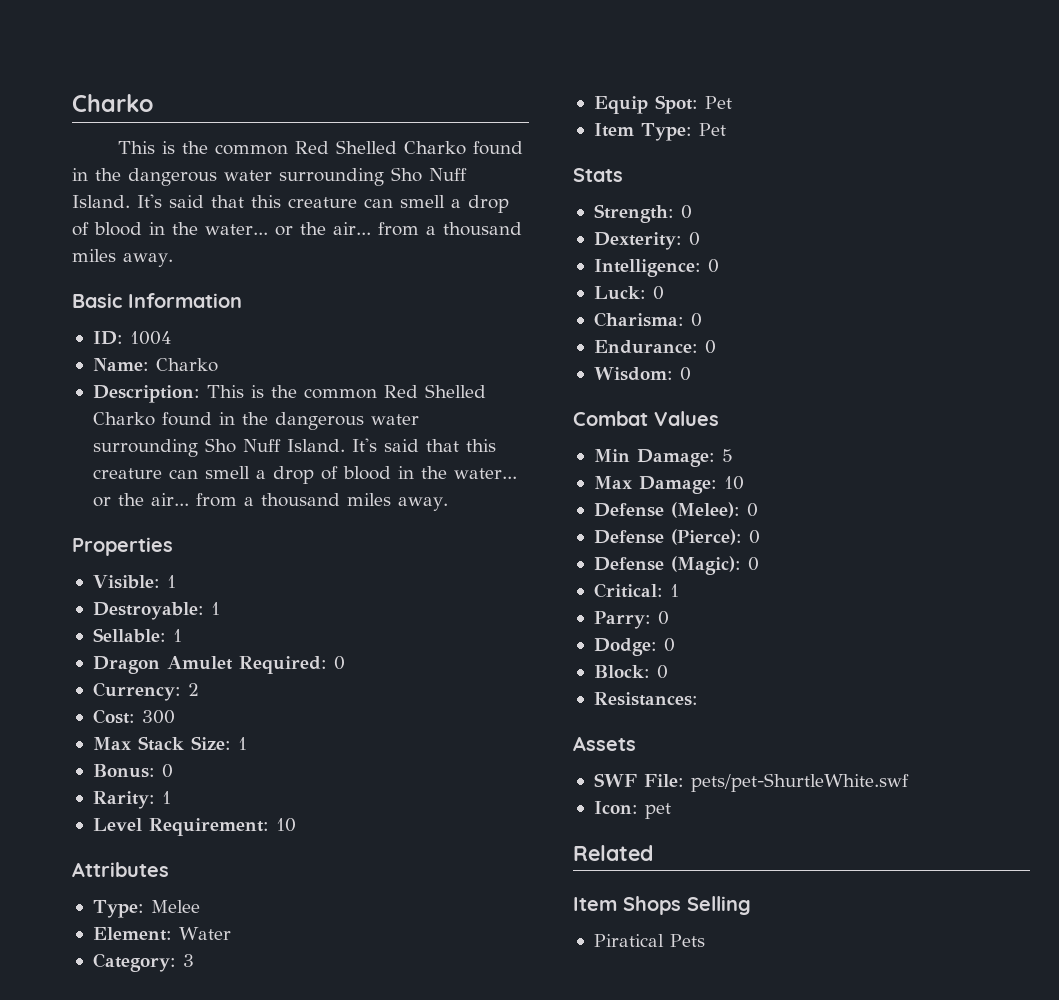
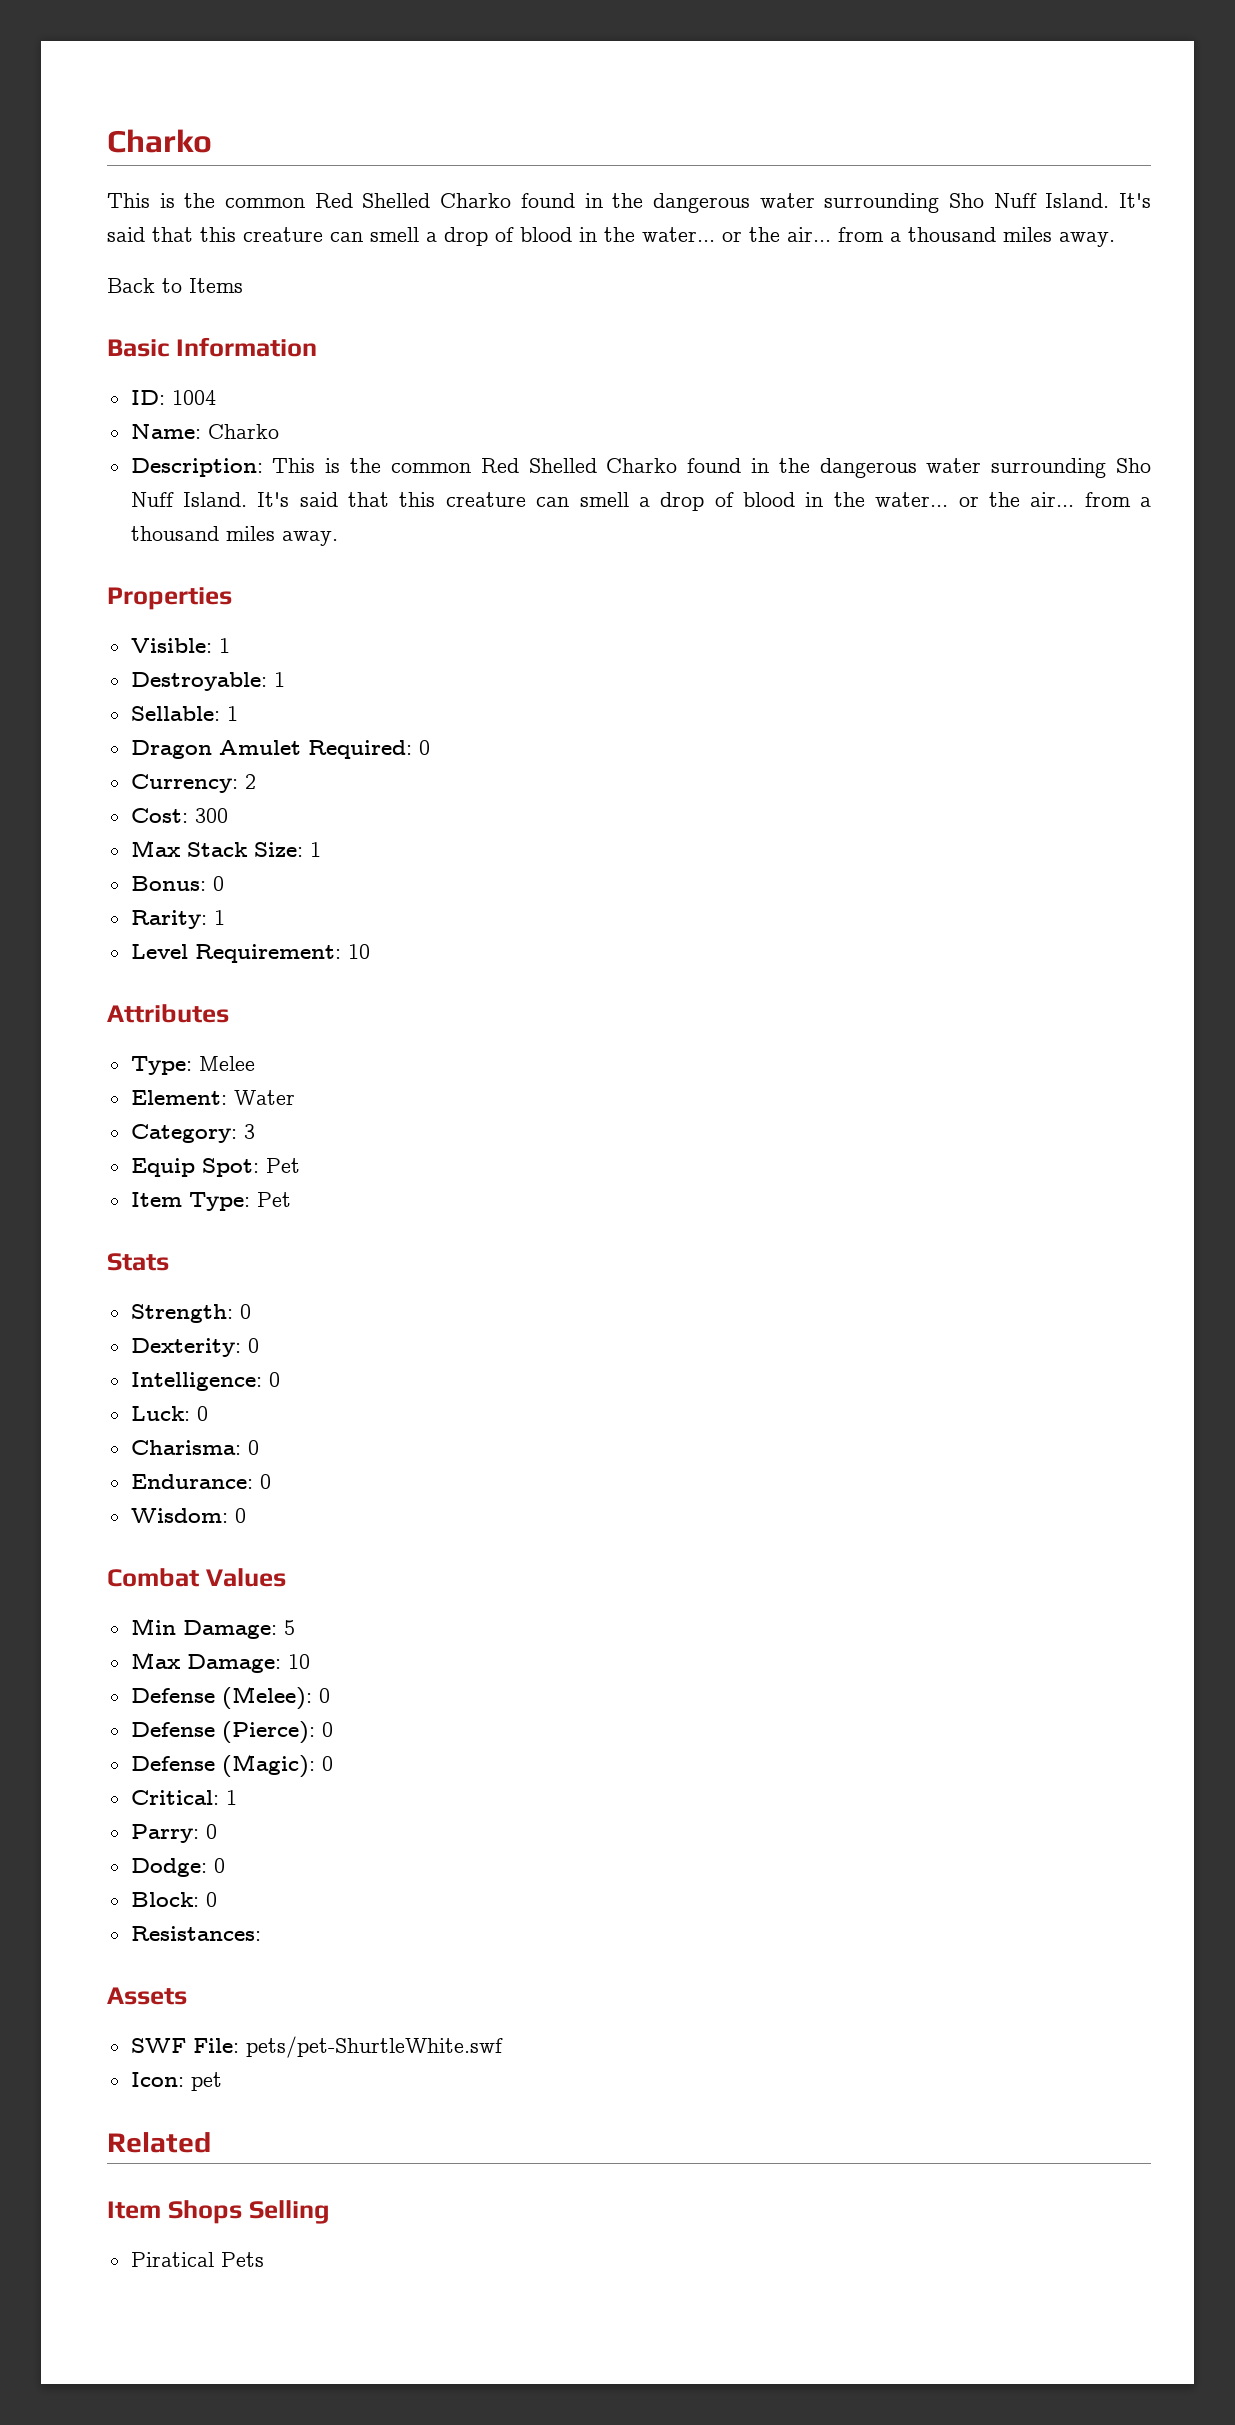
(173, 260) none -> [107,278,243,293] // Back to Items

